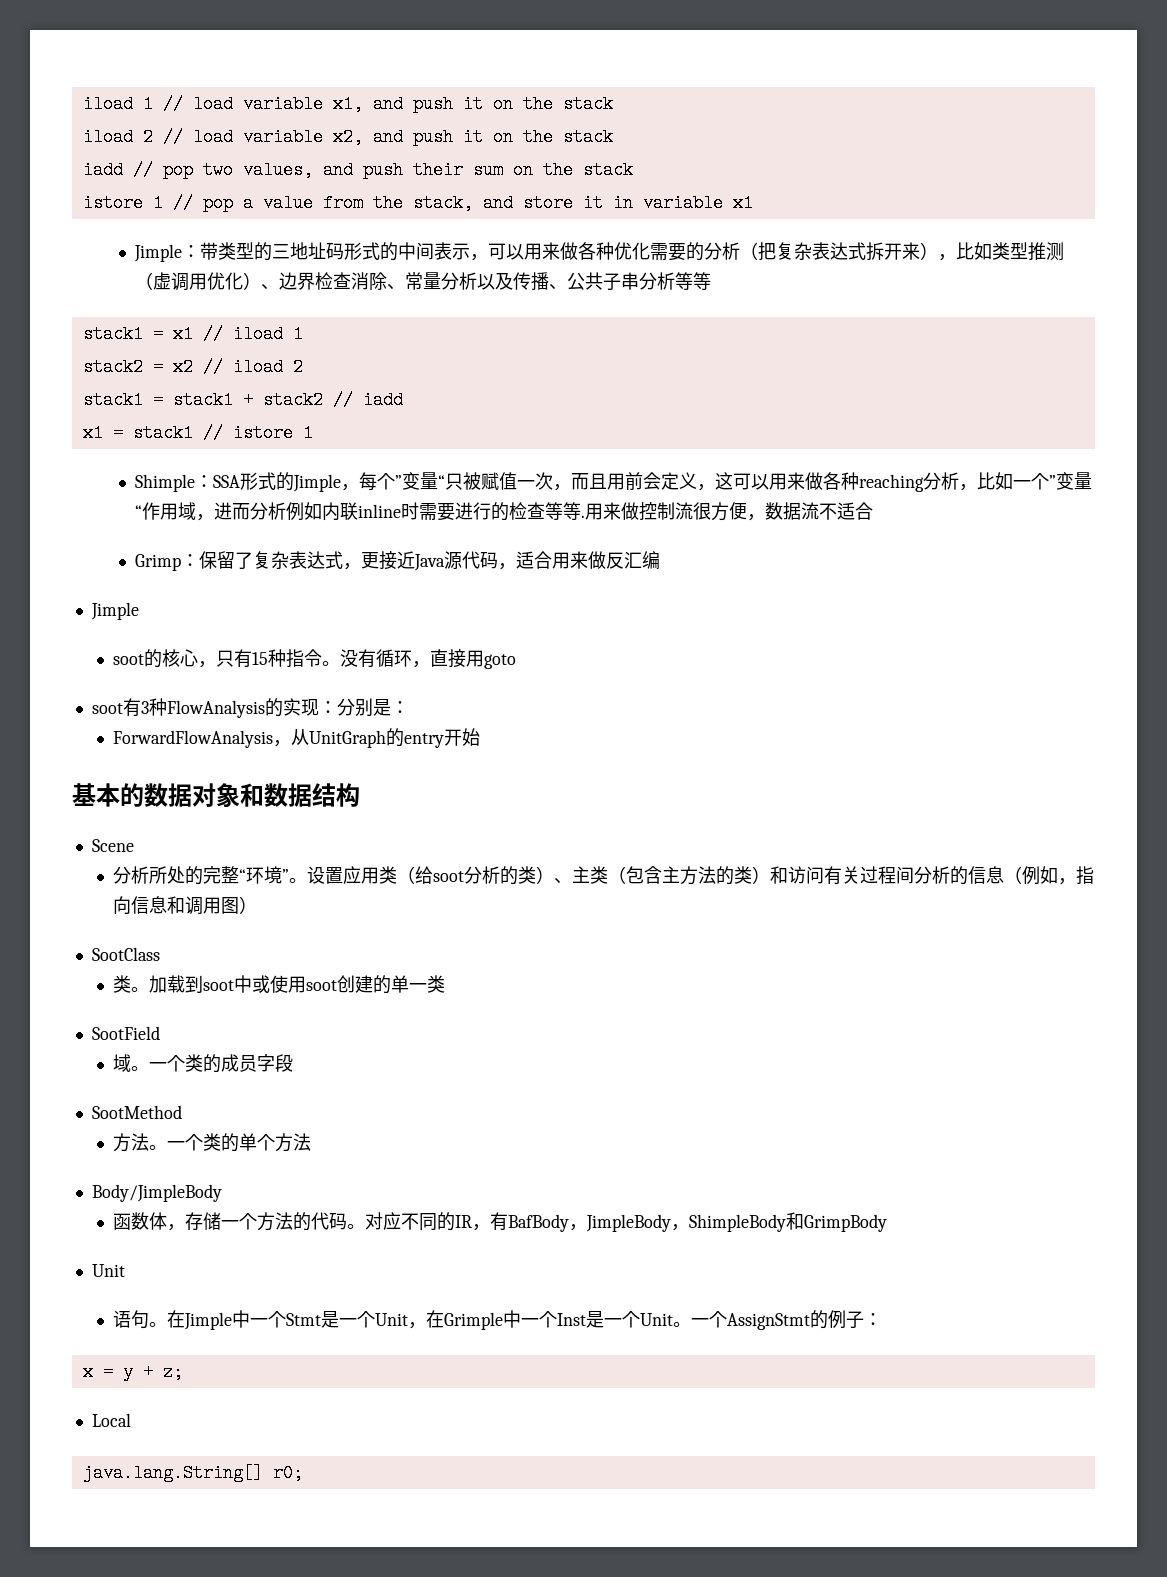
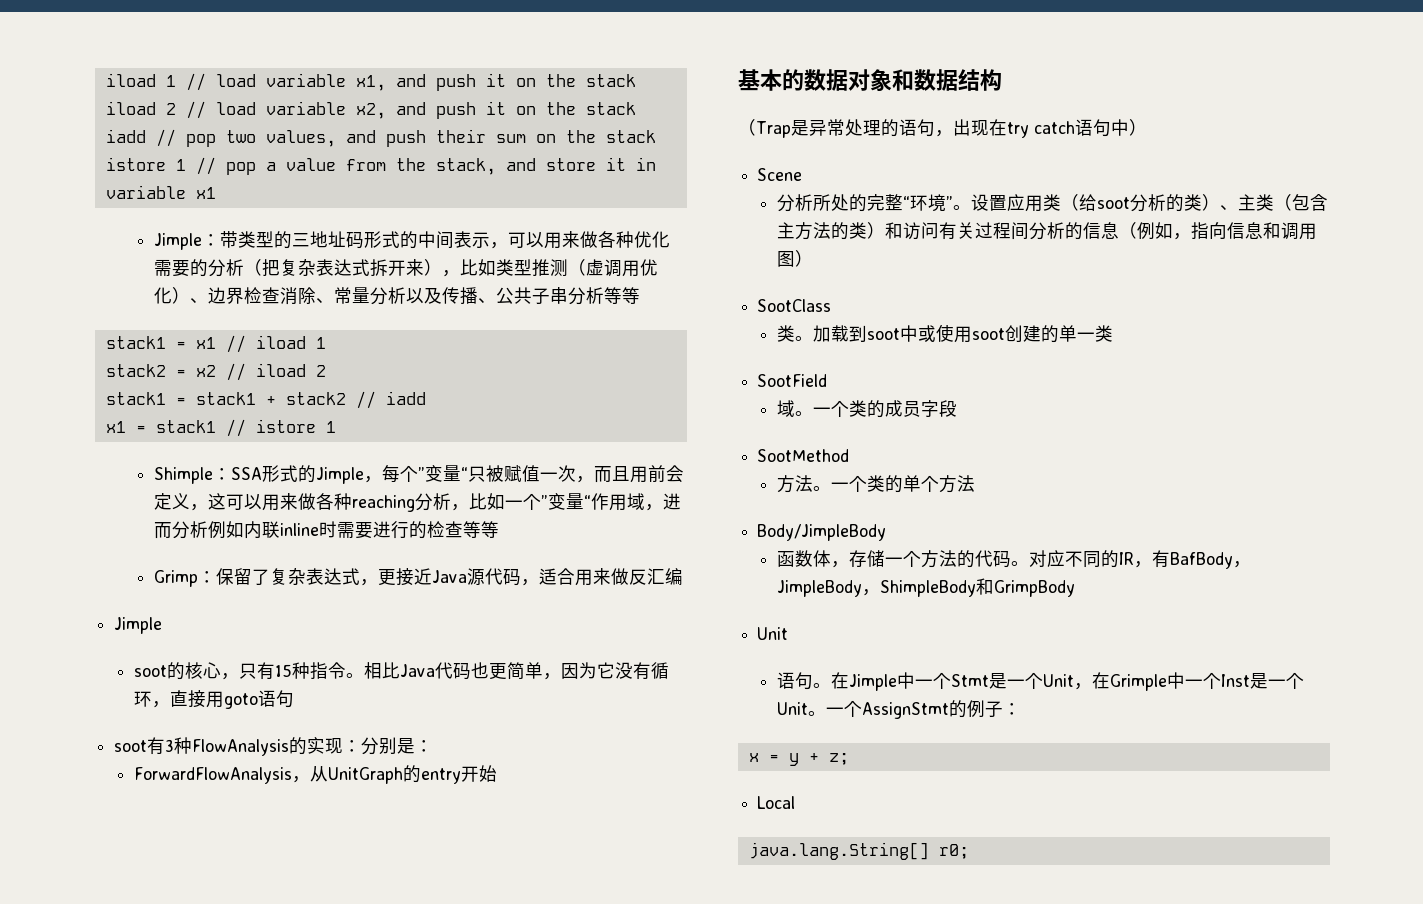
[580,502,873,521] .用来做控制流很方便，数据流不适合 -> (500, 529) none
(341, 663) none -> [364,662,616,680] 相比Java代码也更简单，因为它
(517, 661) none -> [258,690,295,708] 语句
(360, 795) none -> [738,119,1147,138] // （Trap是异常处理的语句，出现在try catch语句中）

